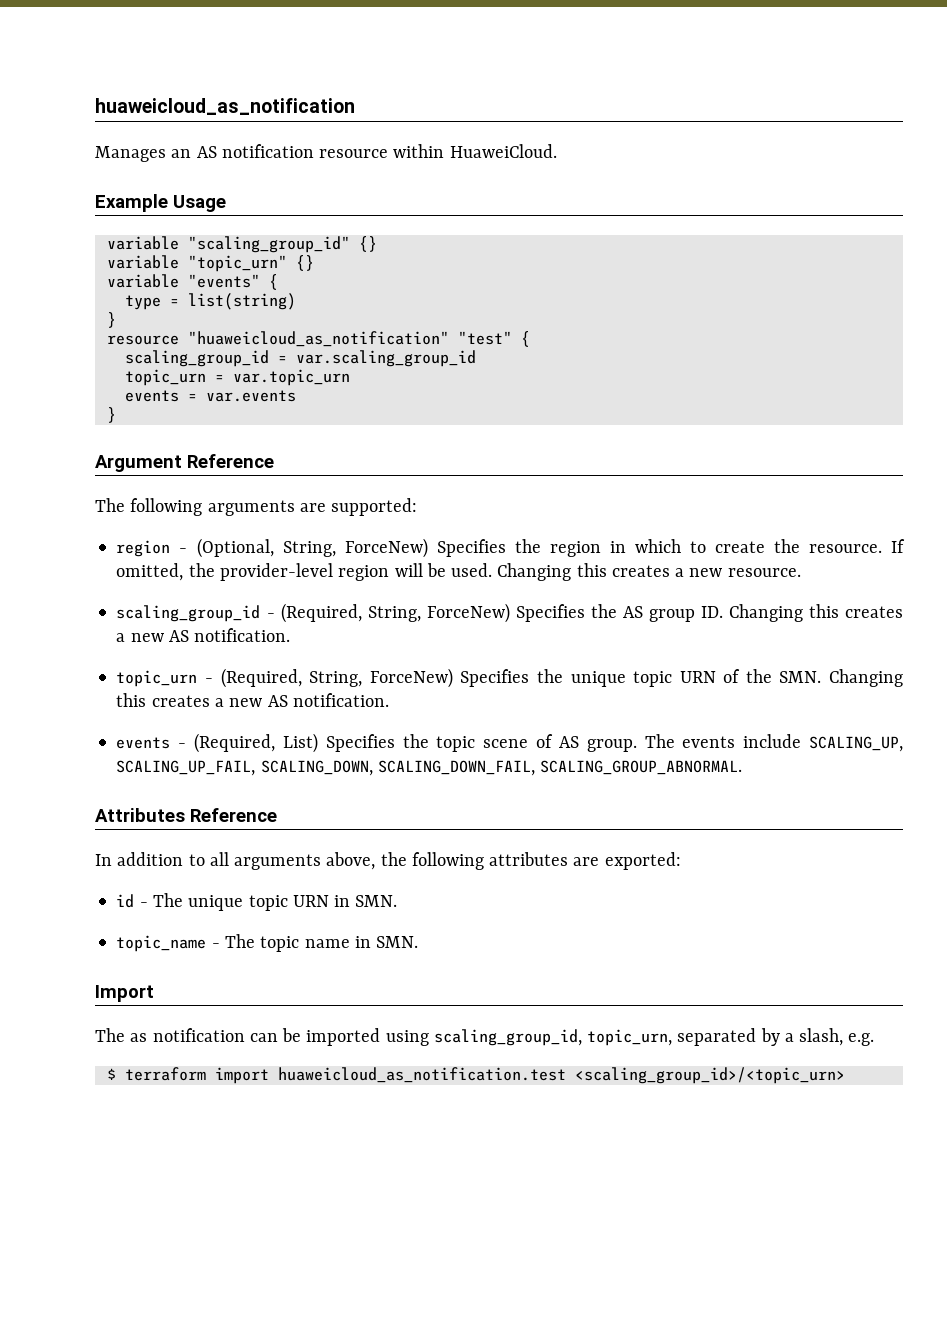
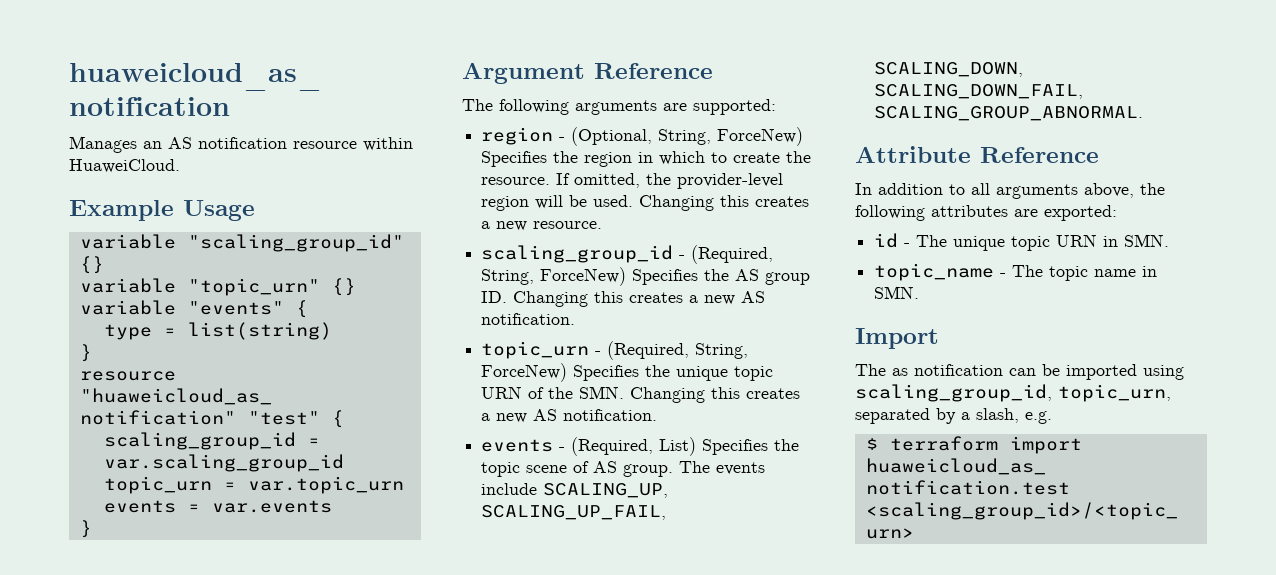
[95,808,185,822] Attributes -> [855,146,971,163] Attribute

